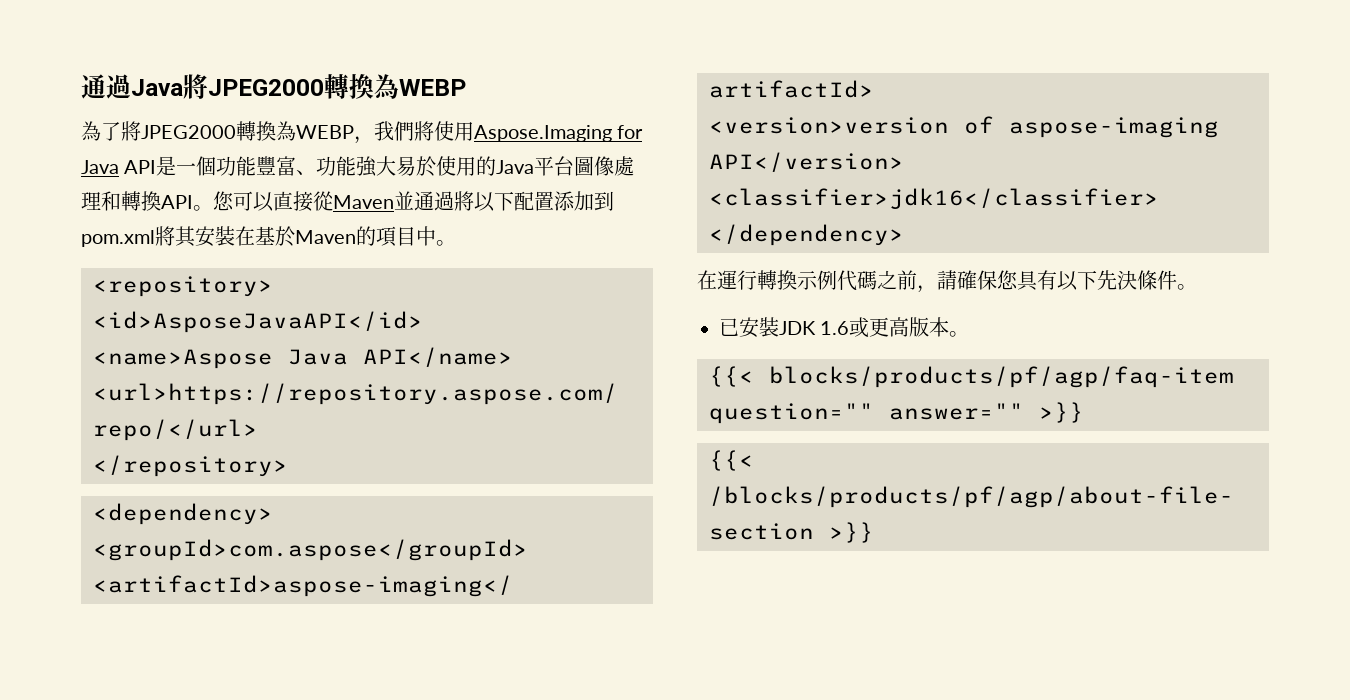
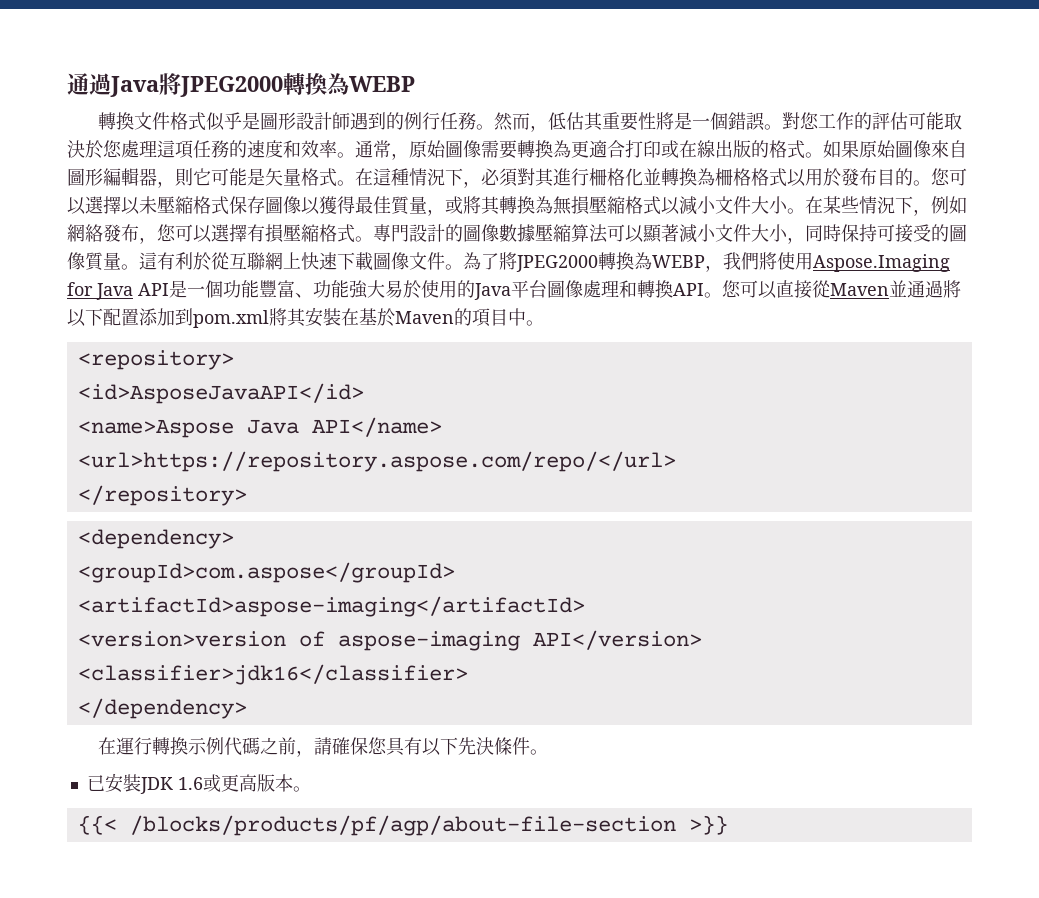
(466, 87) none -> [98,112,963,132] [67,140,967,160] [67,168,967,188] [67,196,967,216] [67,224,967,244] [67,252,463,271] 轉換文件格式似乎是圖形設計師遇到的例行任務。然而，低估其重要性將是一個錯誤。對您工作的評估可能取決於您處理這項任務的速度和效率。通常，原始圖像需要轉換為更適合打印或在線出版的格式。如果原始圖像來自圖形編輯器，則它可能是矢量格式。在這種情況下，必須對其進行柵格化並轉換為柵格格式以用於發布目的。您可以選擇以未壓縮格式保存圖像以獲得最佳質量，或將其轉換為無損壓縮格式以減小文件大小。在某些情況下，例如網絡發布，您可以選擇有損壓縮格式。專門設計的圖像數據壓縮算法可以顯著減小文件大小，同時保持可接受的圖像質量。這有利於從互聯網上快速下載圖像文件。
[709,366,1234,388] [709,402,1084,424] // {{< blocks/products/pf/agp/faq-item question="" answer="" >}} -> (311, 789) none

